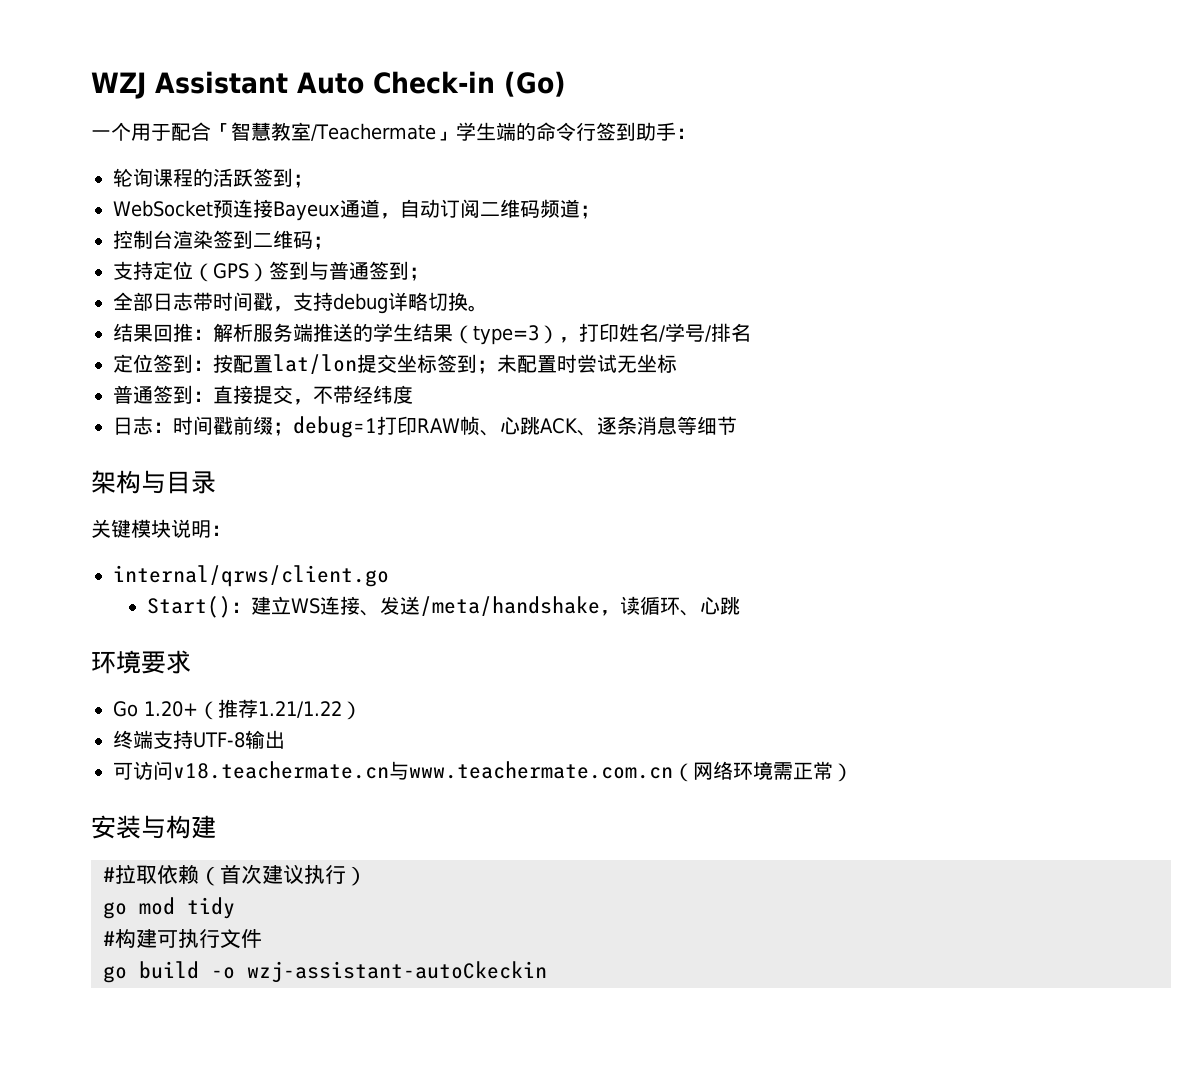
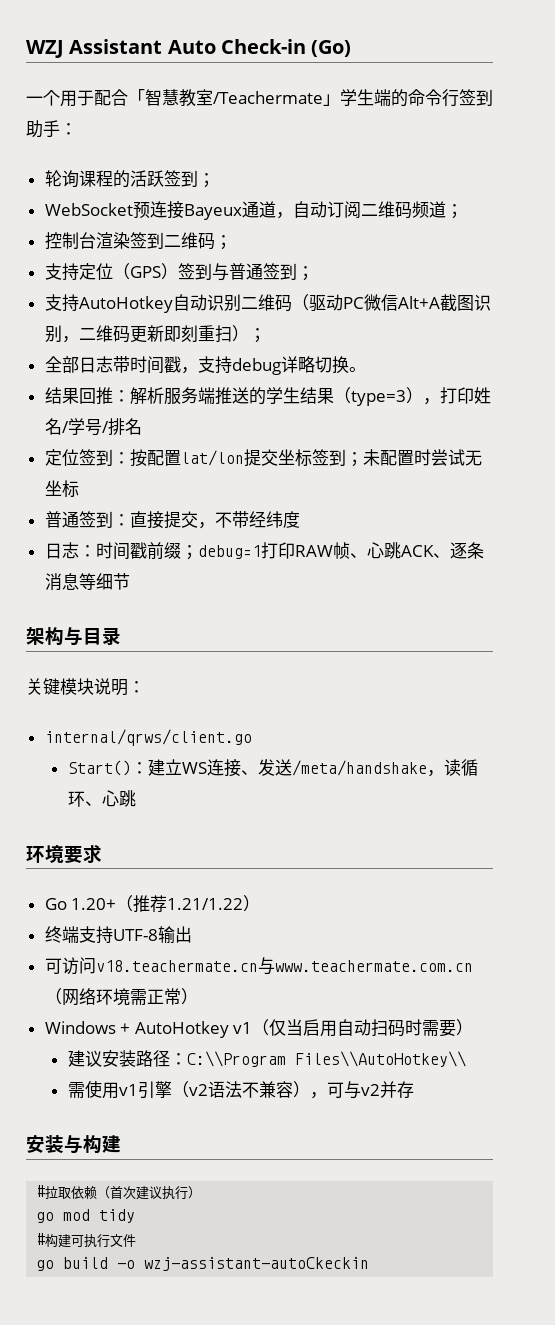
(429, 274) none -> [44,294,491,313] [44,325,266,343] // 支持AutoHotkey自动识别二维码（驱动PC微信Alt+A截图识别，二维码更新即刻重扫）；
(853, 772) none -> [44,1019,474,1038] [67,1050,466,1067] [67,1080,414,1099] // Windows + AutoHotkey v1（仅当启用自动扫码时需要） // 建议安装路径：C:\\Program Files\\AutoHotkey\\ // 需使用v1引擎（v2语法不兼容），可与v2并存

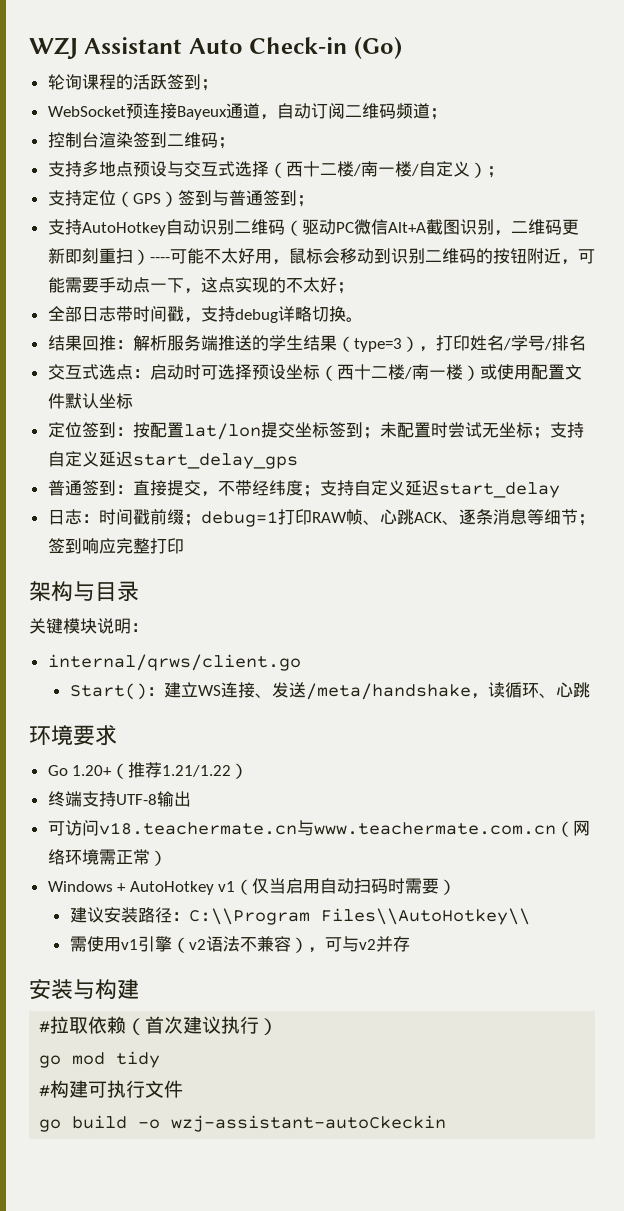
[26,89,493,107] [26,120,77,138] // 一个用于配合「智慧教室/Teachermate」学生端的命令行签到助手： -> (402, 48) none
(232, 242) none -> [47,161,504,178] // 支持多地点预设与交互式选择（西十二楼/南一楼/自定义）；
(249, 333) none -> [149,248,595,265] [47,277,337,294] ----可能不太好用，鼠标会移动到识别二维码的按钮附近，可能需要手动点一下，这点实现的不太好
(142, 426) none -> [47,364,582,381] [47,393,133,409] // 交互式选点：启动时可选择预设坐标（西十二楼/南一楼）或使用配置文件默认坐标
(79, 489) none -> [532,422,584,439] [47,451,298,469] ；支持自定义延迟start_delay_gps
(300, 519) none -> [302,480,560,498] ；支持自定义延迟start_delay
(130, 581) none -> [577,514,595,526] [47,538,184,554] ；签到响应完整打印

